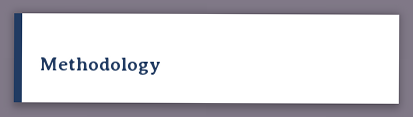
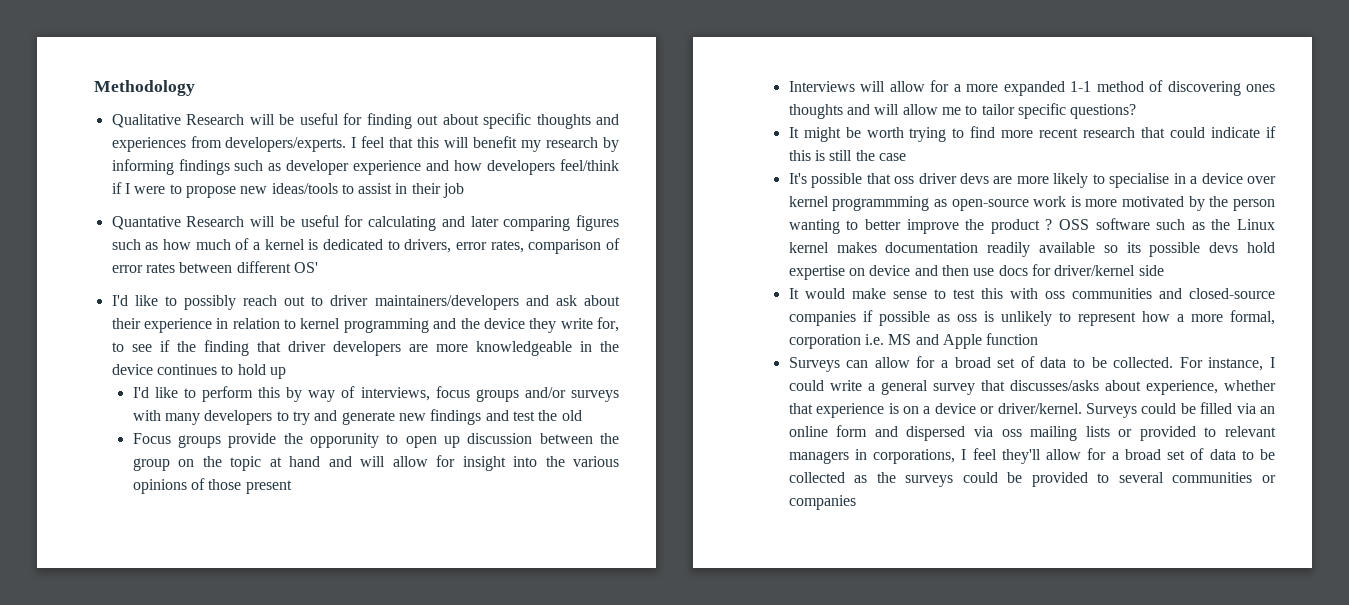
(162, 66) none -> [111,113,619,129] [111,136,619,152] [111,159,619,175] [111,182,465,198] [111,215,619,231] [111,238,620,254] [111,261,318,273] [111,295,620,310] [111,317,620,333] [111,340,620,356] [111,364,286,379] [132,386,620,402] [132,409,582,425] [132,433,619,448] [132,455,619,471] [132,478,292,494] [788,80,1275,96] [788,103,1137,119] [788,126,1276,142] [788,150,906,161] [788,173,1276,188] [788,196,1275,211] [788,218,1275,234] [788,242,1275,257] [788,264,1164,280] [788,288,1275,299] [788,310,1275,326] [788,333,1039,349] [788,356,1276,372] [788,380,1276,395] [788,402,1275,418] [788,425,1276,441] [788,448,1275,464] [788,472,1276,487] [788,495,856,510] // Qualitative Research will be useful for finding out about specific thoughts and experiences from developers/experts. I feel that this will benefit my research by informing findings such as developer experience and how developers feel/think if I were to propose new ideas/tools to assist in their job // Quantative Research will be useful for calculating and later comparing figures such as how much of a kernel is dedicated to drivers, error rates, comparison of error rates between different OS' // I'd like to possibly reach out to driver maintainers/developers and ask about their experience in relation to kernel programming and the device they write for, to see if the finding that driver developers are more knowledgeable in the device continues to hold up // I'd like to perform this by way of interviews, focus groups and/or surveys with many developers to try and generate new findings and test the old // Focus groups provide the opporunity to open up discussion between the group on the topic at hand and will allow for insight into the various opinions of those present // Interviews will allow for a more expanded 1-1 method of discovering ones thoughts and will allow me to tailor specific questions? // It might be worth trying to find more recent research that could indicate if this is still the case // It's possible that oss driver devs are more likely to specialise in a device over kernel programmming as open-source work is more motivated by the person wanting to better improve the product ? OSS software such as the Linux kernel makes documentation readily available so its possible devs hold expertise on device and then use docs for driver/kernel side // It would make sense to test this with oss communities and closed-source companies if possible as oss is unlikely to represent how a more formal, corporation i.e. MS and Apple function // Surveys can allow for a broad set of data to be collected. For instance, I could write a general survey that discusses/asks about experience, whether that experience is on a device or driver/kernel. Surveys could be filled via an online form and dispersed via oss mailing lists or provided to relevant managers in corporations, I feel they'll allow for a broad set of data to be collected as the surveys could be provided to several communities or companies

